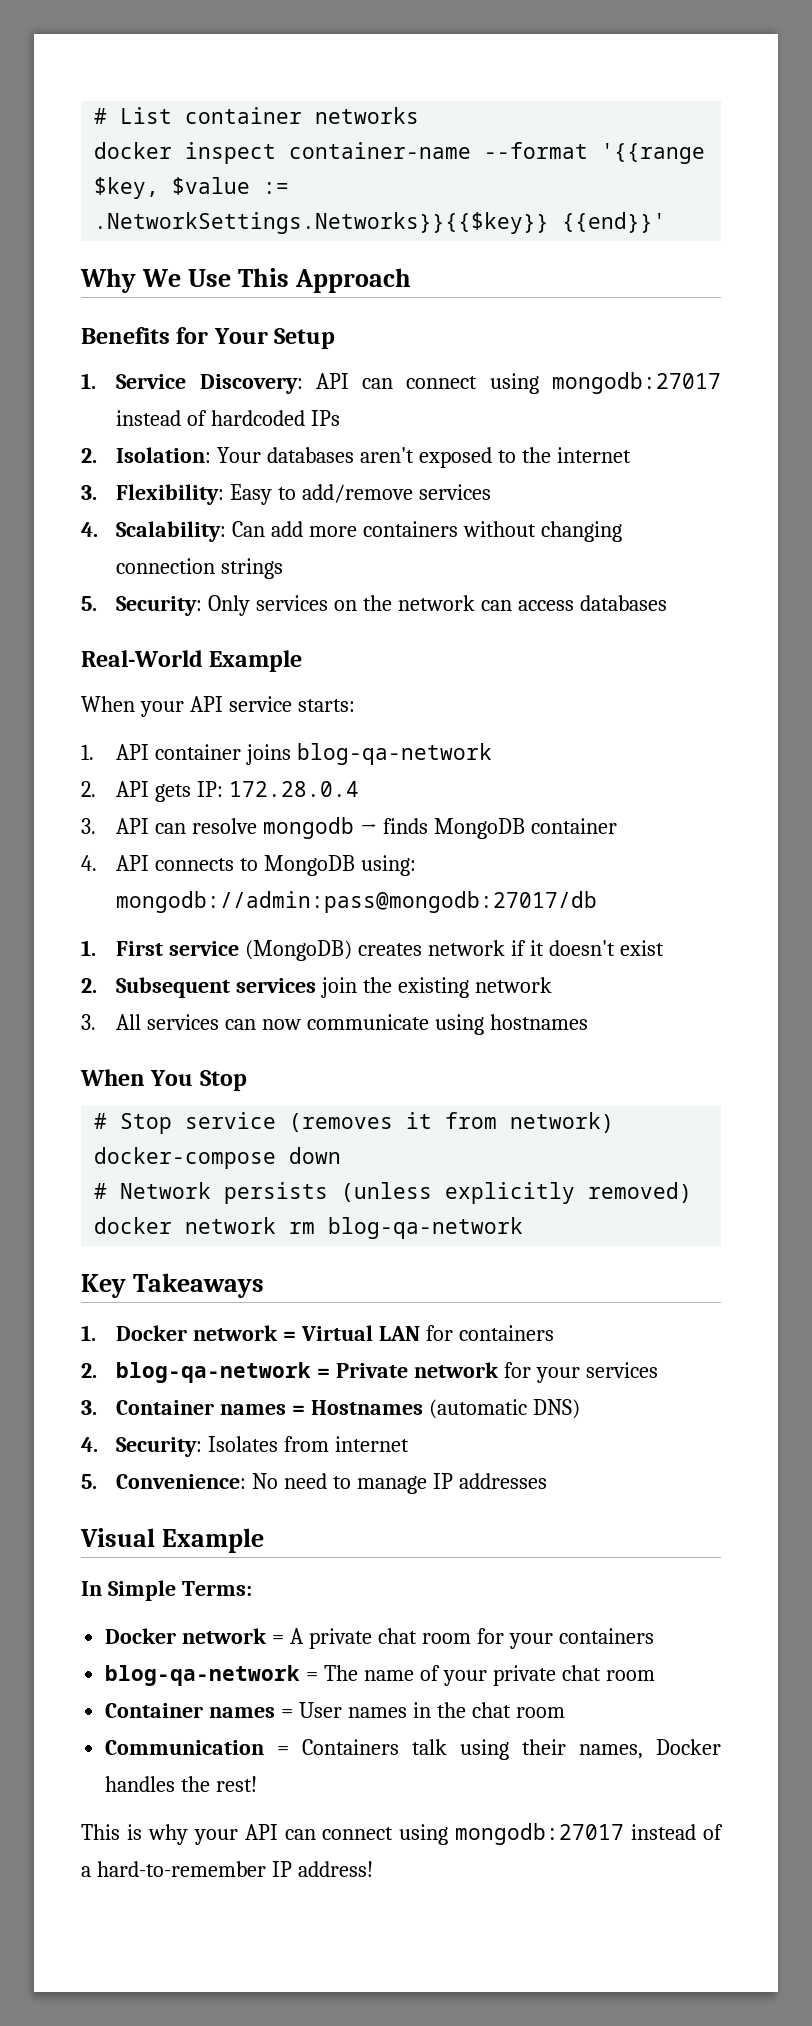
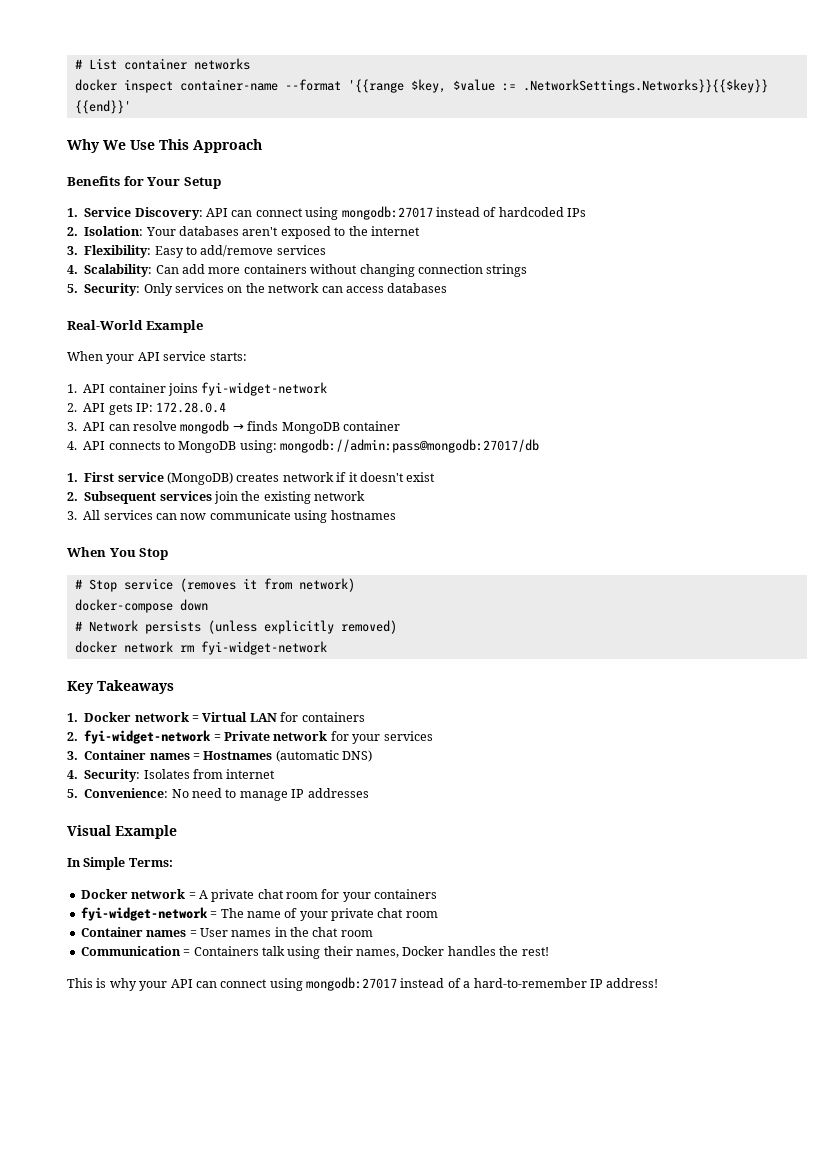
[297,743,493,765] blog-qa-network -> [201,382,328,396] fyi-widget-network
[328,1217,524,1239] blog-qa-network -> [200,641,327,655] fyi-widget-network
[116,1362,312,1383] blog-qa-network -> [84,730,212,744] fyi-widget-network
[105,1665,301,1686] blog-qa-network -> [80,907,208,921] fyi-widget-network

